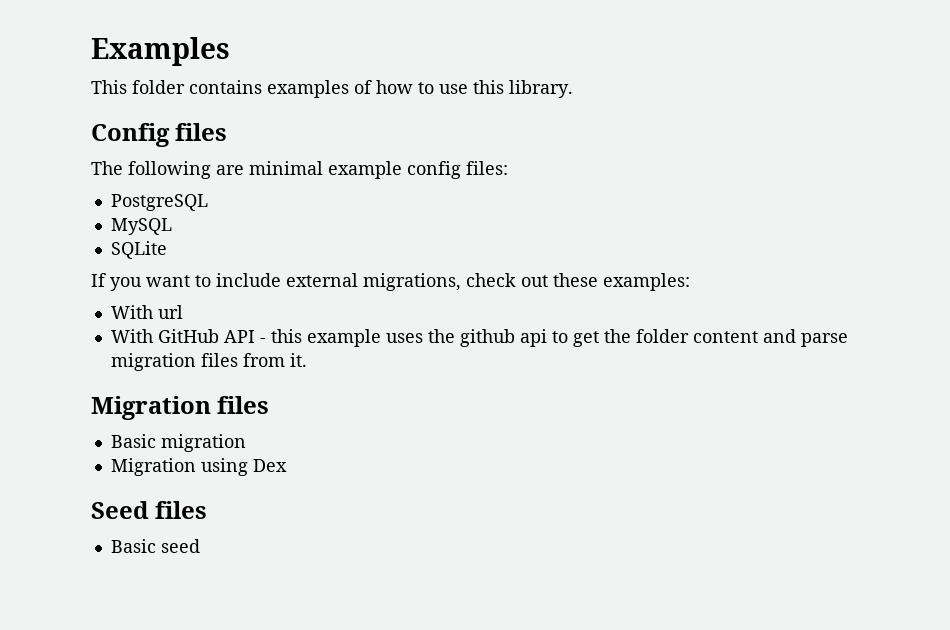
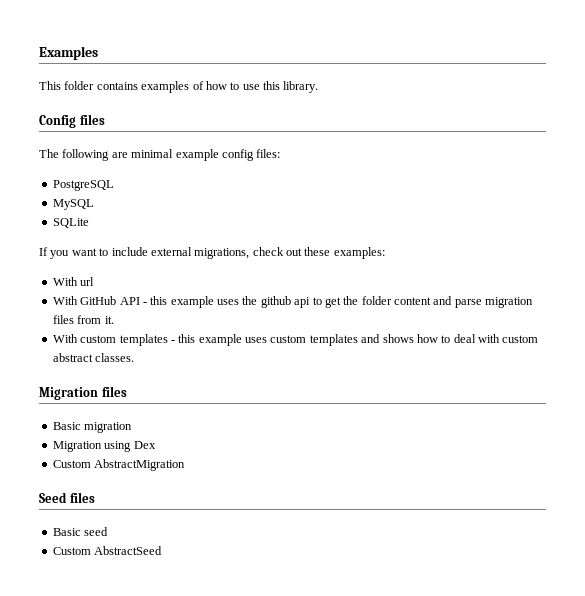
(307, 360) none -> [52,334,539,346] [52,353,135,362] // With custom templates - this example uses custom templates and shows how to deal with custom abstract classes.
(287, 465) none -> [52,459,186,471] // Custom AbstractMigration
(200, 546) none -> [52,546,163,555] // Custom AbstractSeed

